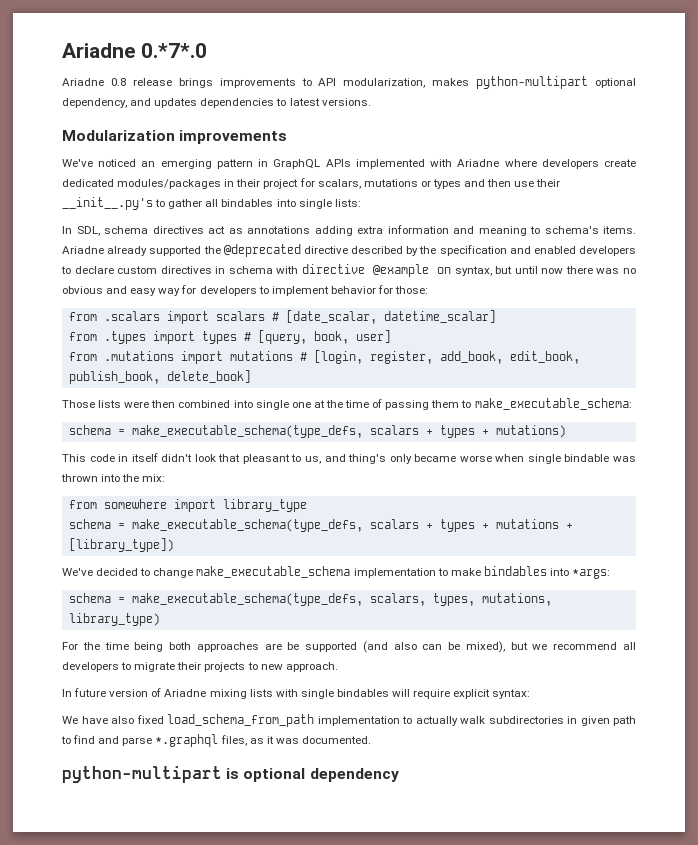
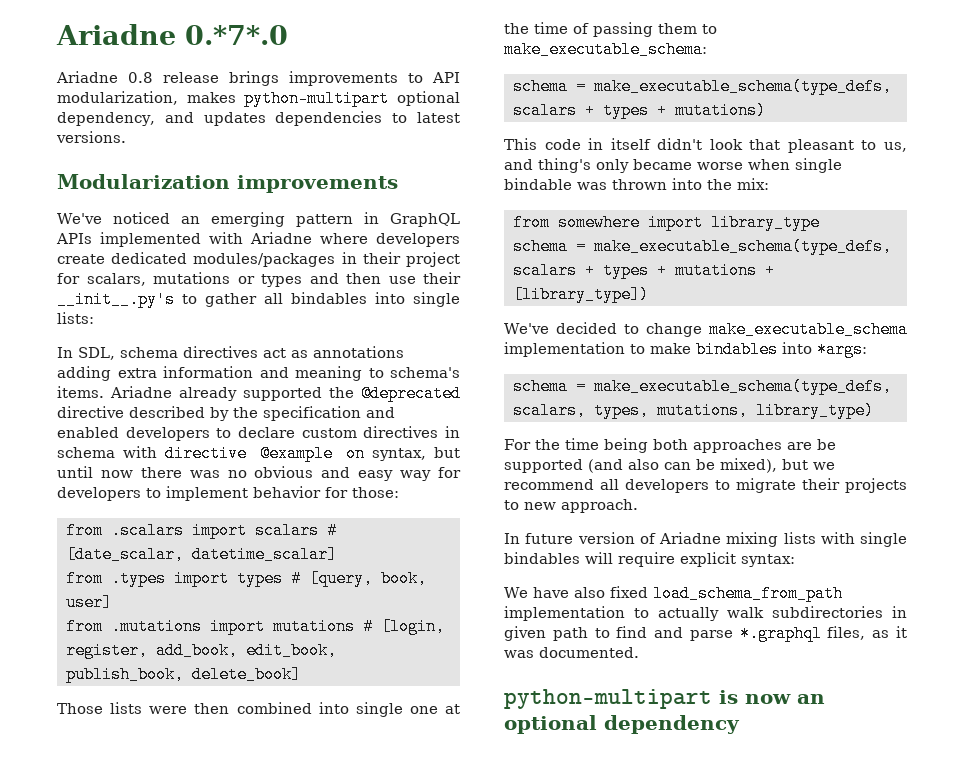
(240, 773) none -> [745,694,825,704] now an

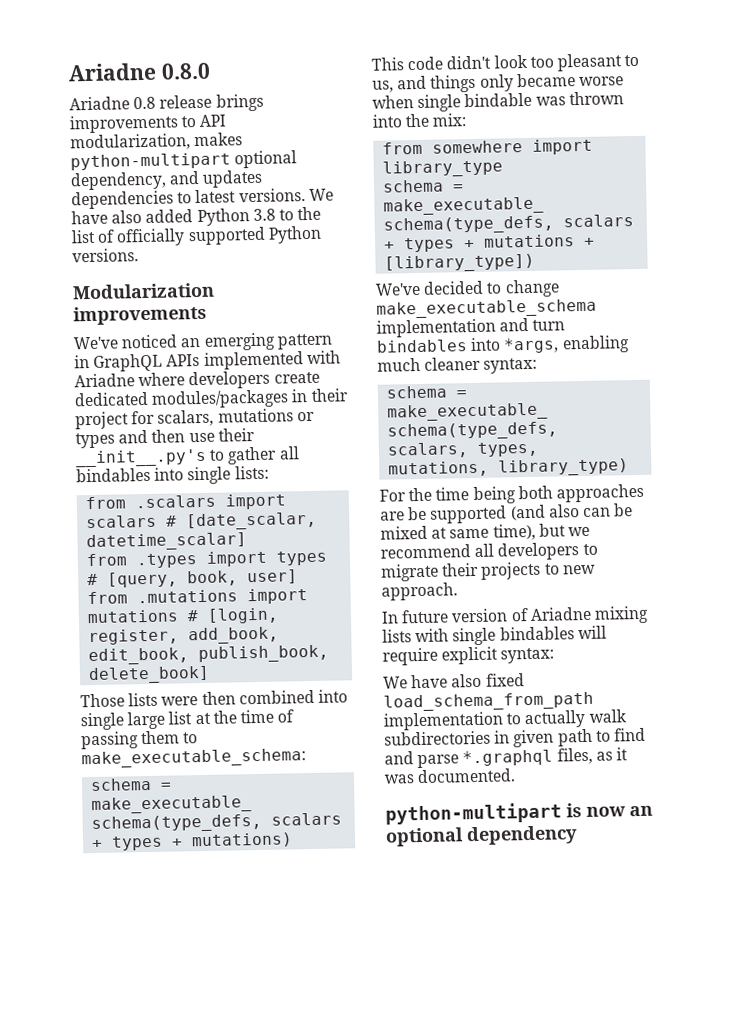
[56,24,288,45] Ariadne 0.*7*.0 -> [68,62,211,82] Ariadne 0.8.0
(126, 137) none -> [308,188,334,201] [71,206,322,227] [71,225,322,247] [72,248,139,263] We have also added Python 3.8 to the list of officially supported Python versions.
[57,346,404,360] [57,366,460,381] [57,385,461,402] [57,406,395,421] [57,426,460,441] [57,445,460,462] [57,466,462,481] [57,486,399,501] // In SDL, schema directives act as annotations adding extra information and meaning to schema's items. Ariadne already supported the @deprecated directive described by the specification and enabled developers to declare custom directives in schema with directive @example on syntax, but until now there was no obvious and easy way for developers to implement behavior for those: -> (269, 472) none
[409,706,438,714] one -> [127,711,193,730] large list
[588,138,651,150] in itself -> (444, 63) none
[749,139,781,150] that -> [529,56,554,68] too
[538,158,591,173] thing's -> [430,74,477,93] things
[630,341,867,358] to make bindables into *args: -> [499,317,566,332] [376,335,630,354] [377,356,538,374] and turn bindables into *args, enabling much cleaner syntax:
[720,458,777,473] mixed), -> [380,523,536,541] mixed at same time),

